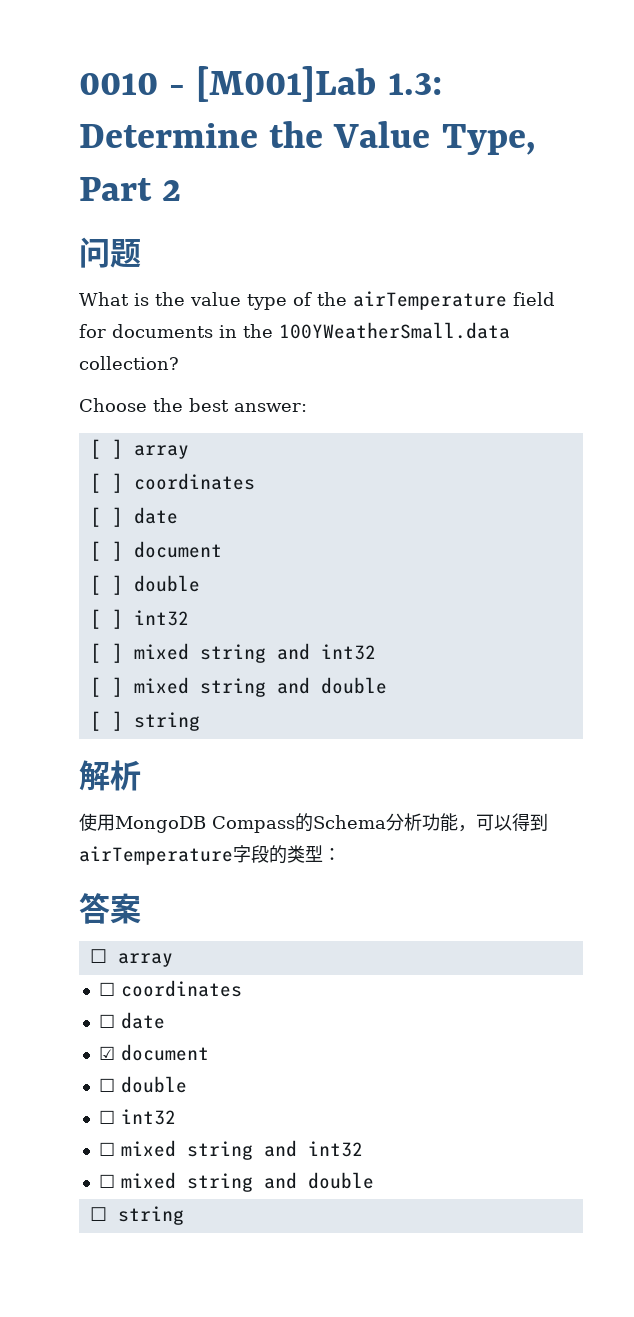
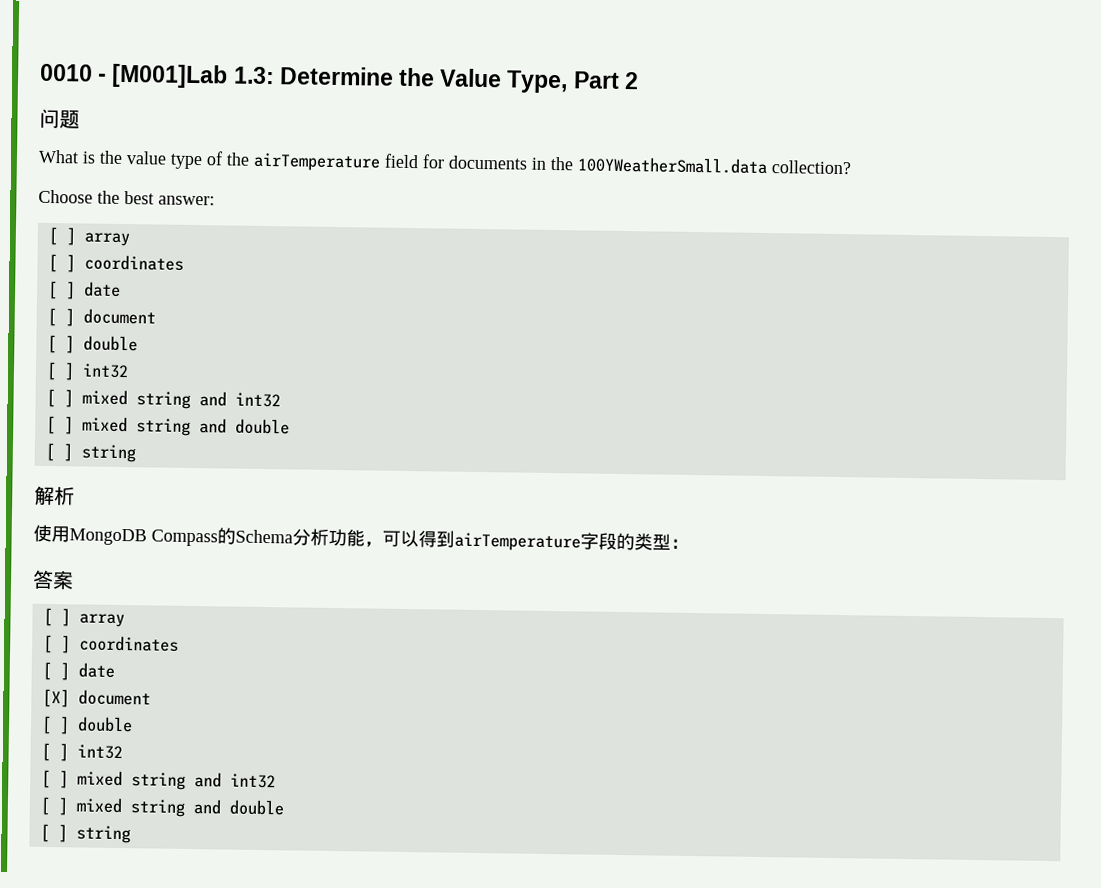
[89,949,173,967] [98,980,242,997] [98,1012,165,1029] [98,1044,209,1061] [98,1076,187,1093] [98,1109,176,1125] [98,1140,363,1160] [98,1172,374,1192] [89,1207,107,1221] ☐ array // ☐ coordinates // ☐ date // ☑ document // ☐ double // ☐ int32 // ☐ mixed string and int32 // ☐ mixed string and double // ☐ -> [42,607,125,628] [42,634,179,654] [41,661,115,681] [41,688,151,708] [40,715,133,735] [40,742,123,762] [40,769,276,790] [39,796,284,817] [39,823,68,843] [ ] array // [ ] coordinates // [ ] date // [X] document // [ ] double // [ ] int32 // [ ] mixed string and int32 // [ ] mixed string and double // [ ]

